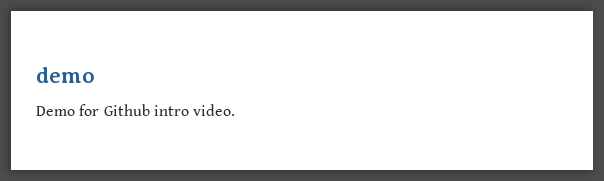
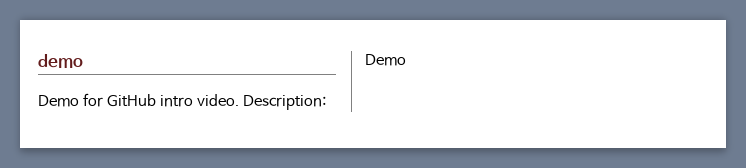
[103,104,150,116] Github -> [106,94,156,107] GitHub
(236, 110) none -> [242,95,326,110] [365,54,406,66] Description: Demo

